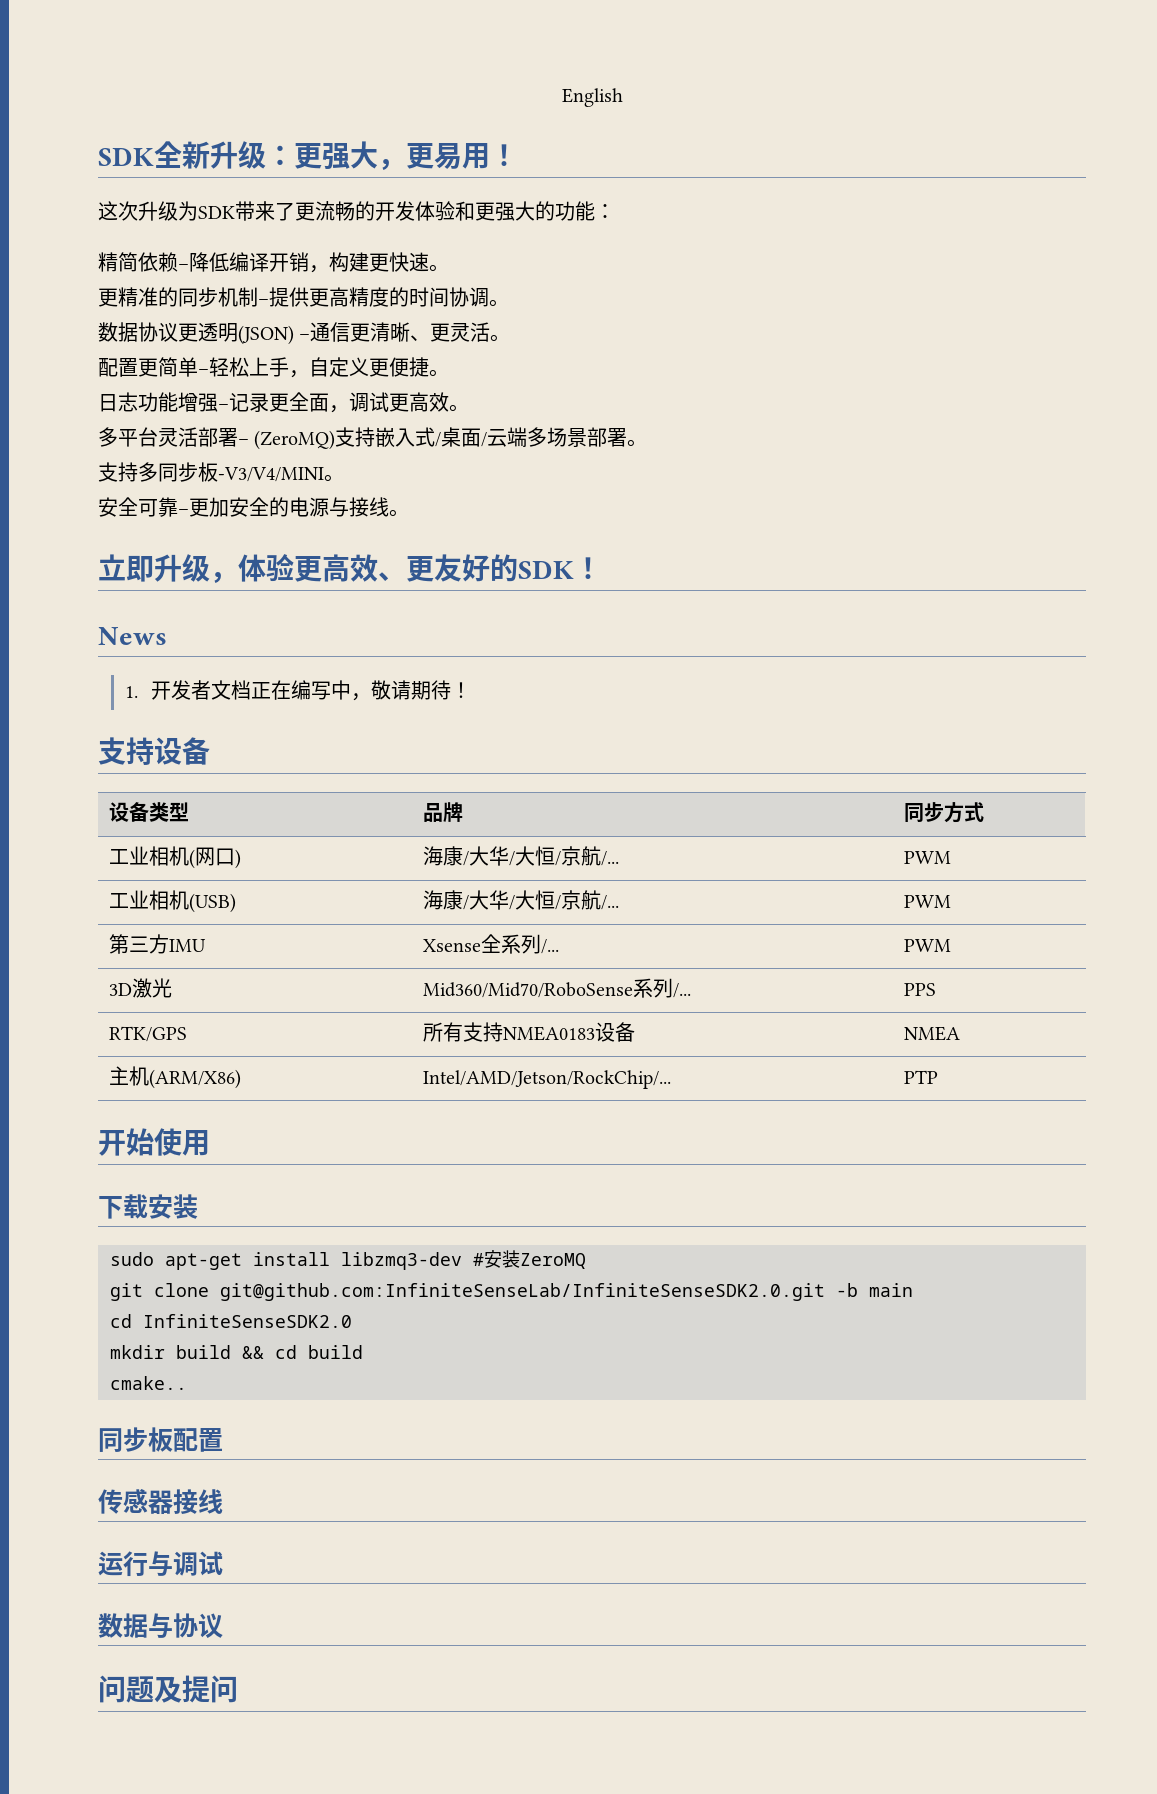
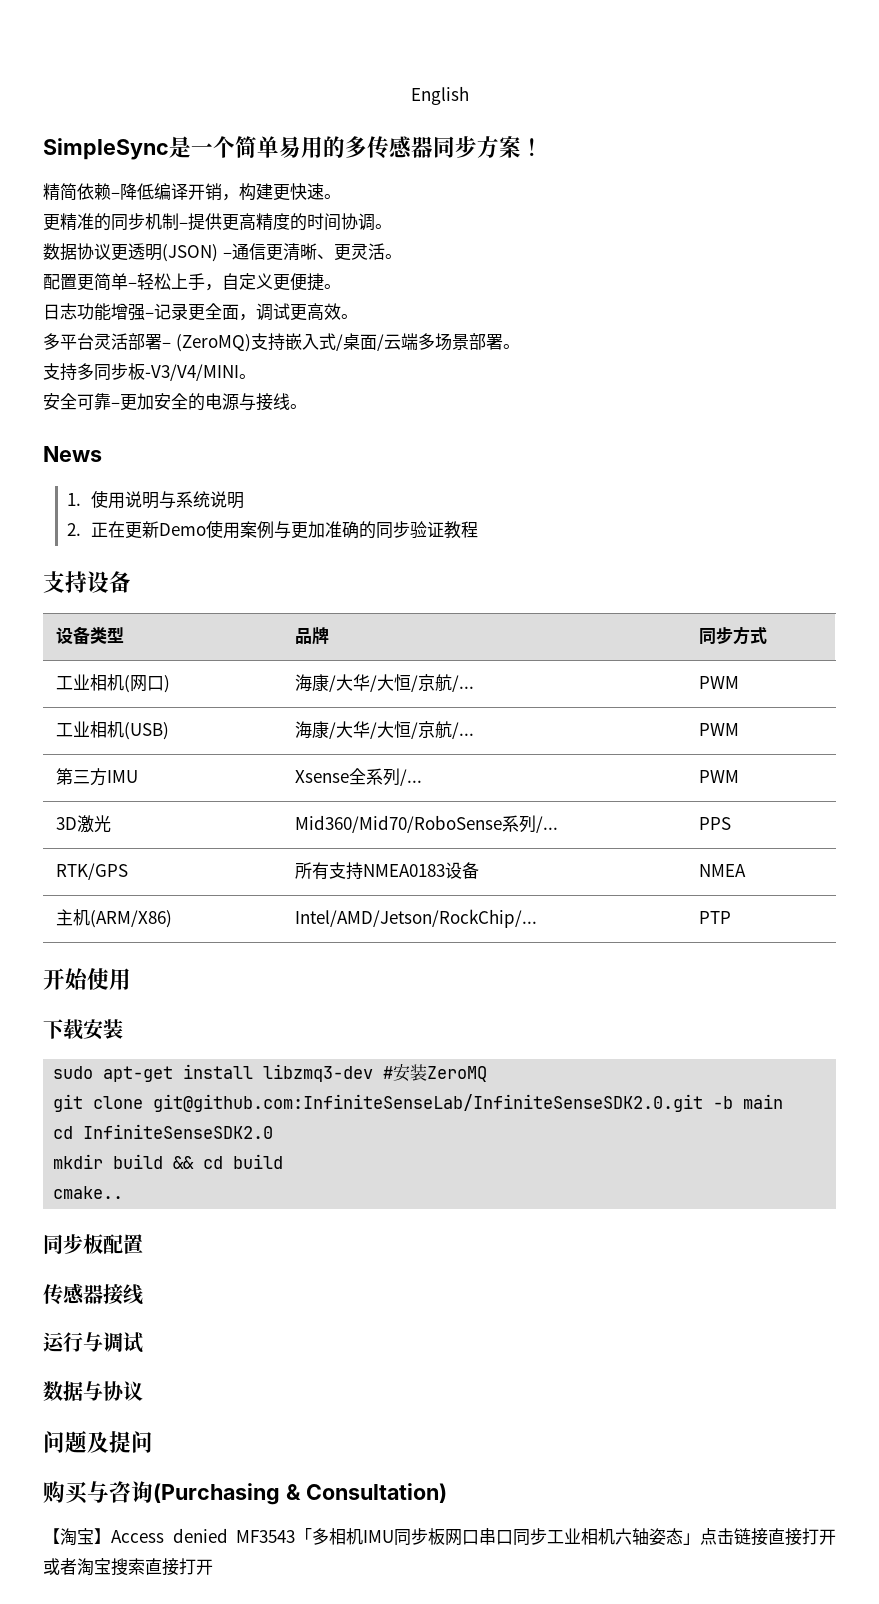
[98,141,518,171] [98,201,615,221] SDK全新升级：更强大，更易用！ // 这次升级为SDK带来了更流畅的开发体验和更强大的功能： -> [43,136,543,160] SimpleSync是一个简单易用的多传感器同步方案！
[98,554,602,584] [98,627,167,645] [124,680,472,701] 立即升级，体验更高效、更友好的SDK！ // News // 1.开发者文档正在编写中，敬请期待！ -> [43,446,102,462] [67,490,245,509] [67,520,479,539] News // 1.使用说明与系统说明 // 2.正在更新Demo使用案例与更加准确的同步验证教程
(238, 1689) none -> [43,1481,447,1505] [43,1528,836,1546] [43,1558,213,1576] // 购买与咨询(Purchasing & Consultation) // 【淘宝】Access denied MF3543「多相机IMU同步板网口串口同步工业相机六轴姿态」点击链接直接打开或者淘宝搜索直接打开

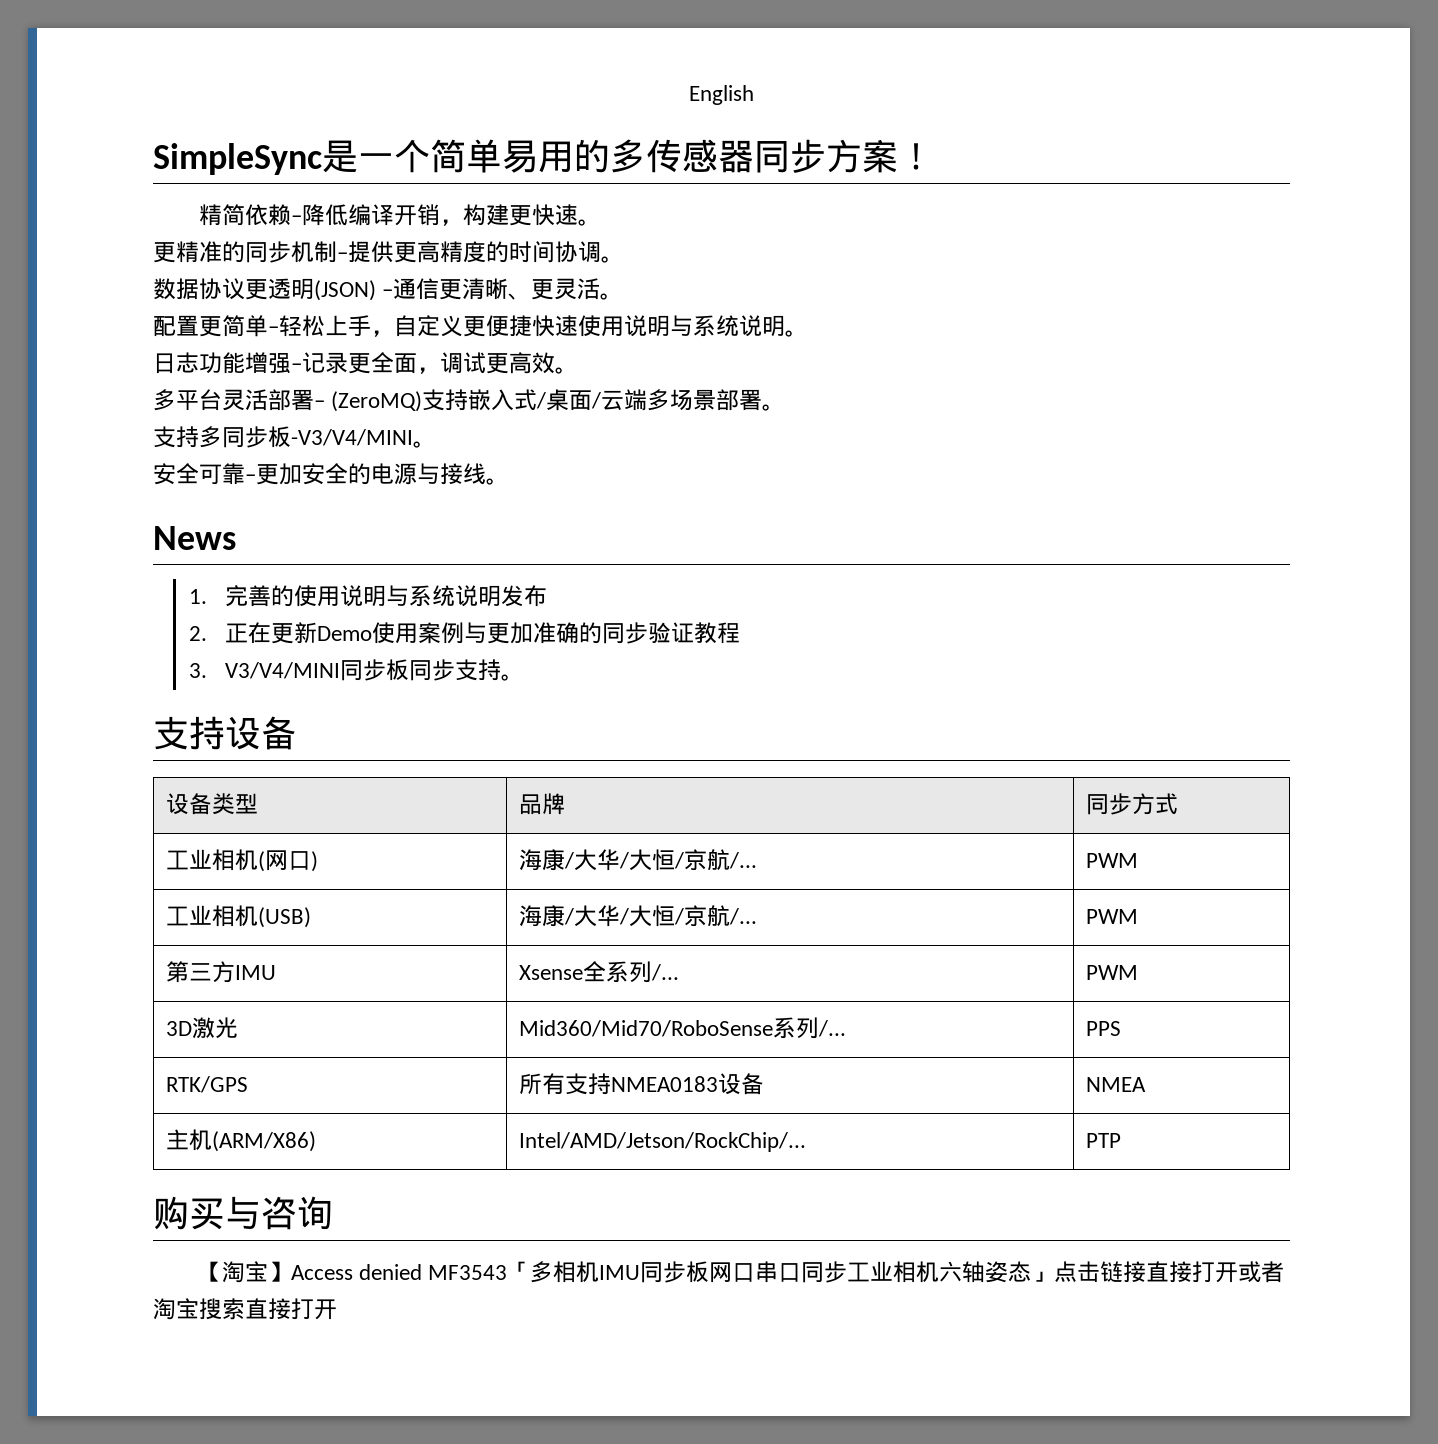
(324, 282) none -> [532,315,785,337] 快速使用说明与系统说明
[91,490,245,509] 使用说明与系统说明 -> [225,585,548,607] 完善的使用说明与系统说明发布
(479, 529) none -> [189,659,525,681] // 3. V3/V4/MINI同步板同步支持。
[43,968,131,990] [43,1019,123,1040] [53,1064,488,1082] [53,1094,784,1112] [53,1124,274,1139] [53,1154,284,1169] [53,1186,124,1199] [43,1234,143,1254] [43,1283,143,1305] [43,1332,143,1353] [43,1381,143,1401] [43,1430,153,1453] // 开始使用 // 下载安装 // sudo apt-get install libzmq3-dev #安装ZeroMQ // git clone git@github.com:InfiniteSenseLab/InfiniteSenseSDK2.0.git -b main // cd InfiniteSenseSDK2.0 // mkdir build && cd build // cmake.. // 同步板配置 // 传感器接线 // 运行与调试 // 数据与协议 // 问题及提问 -> (1122, 1140) none
[153,1483,447,1505] (Purchasing & Consultation) -> (333, 1213) none

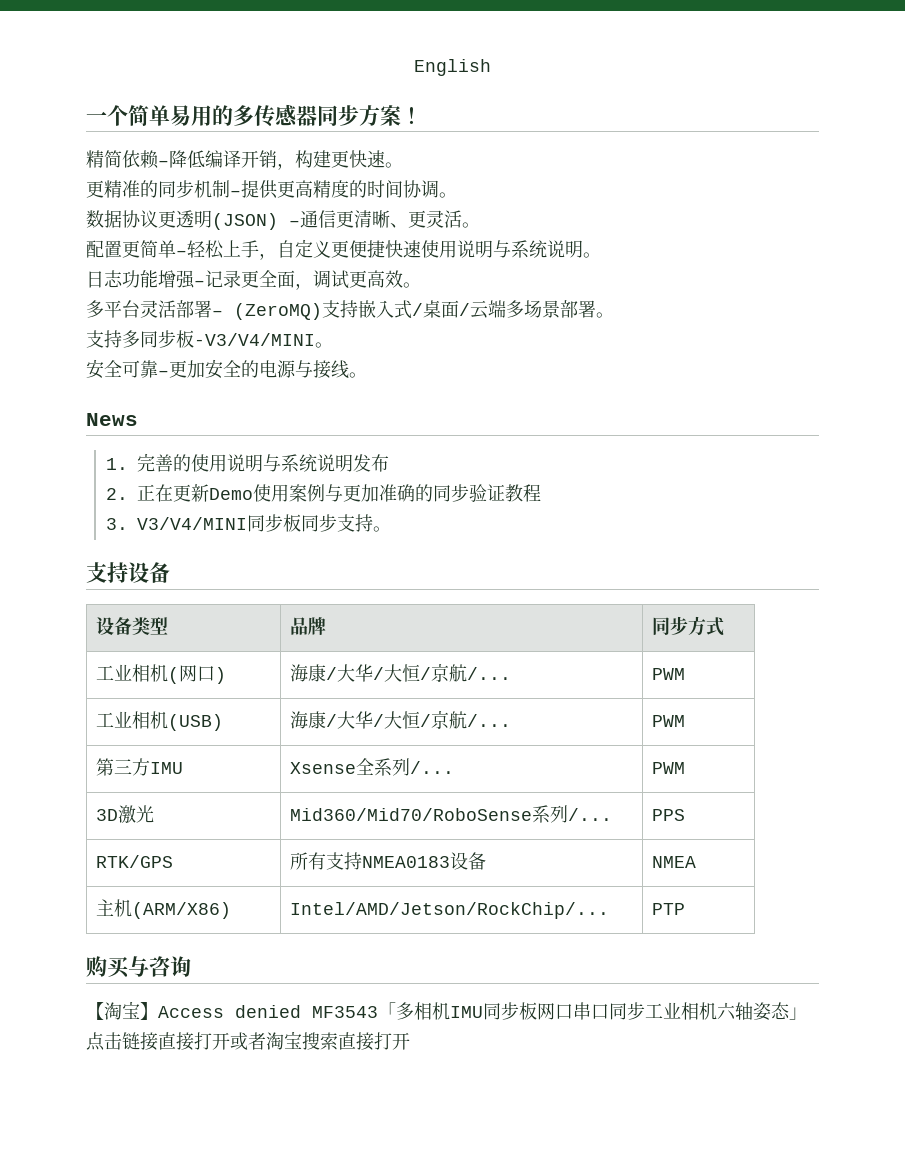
[153,140,358,175] SimpleSync是 -> (491, 67) none

